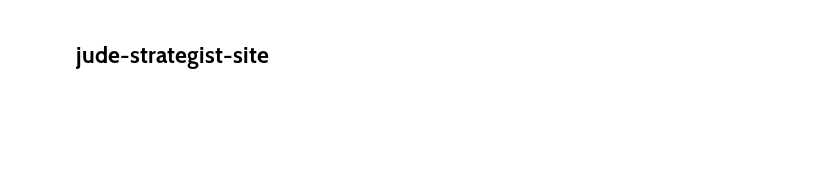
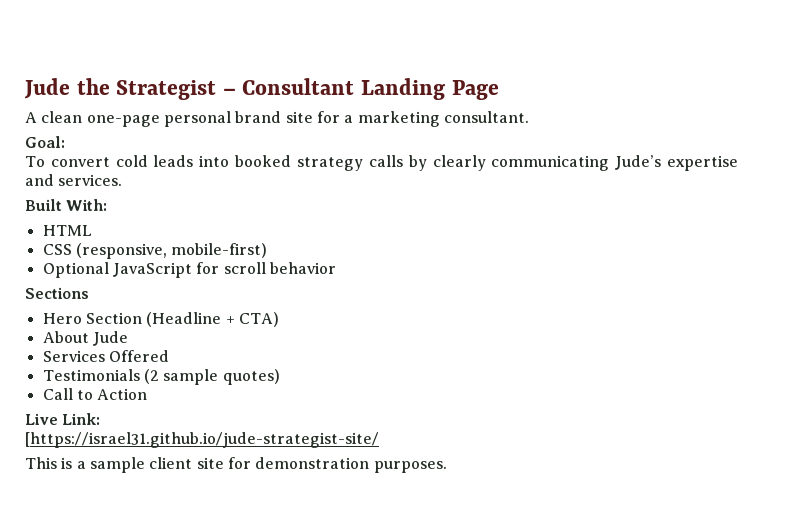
[75,46,269,69] jude-strategist-site -> [24,78,499,100] [25,111,529,127] [25,136,65,148] [25,155,738,171] [25,174,123,186] [25,199,108,211] [42,225,92,236] [42,243,268,259] [42,262,336,278] [25,287,89,299] [42,312,279,327] [42,331,128,346] [42,350,169,362] [42,369,280,385] [42,388,148,400] [25,413,101,425] [25,432,379,448] [25,457,447,473] Jude the Strategist – Consultant Landing Page // A clean one-page personal brand site for a marketing consultant. // Goal: // To convert cold leads into booked strategy calls by clearly communicating Jude’s expertise and services. // Built With: // HTML // CSS (responsive, mobile-first) // Optional JavaScript for scroll behavior // Sections // Hero Section (Headline + CTA) // About Jude // Services Offered // Testimonials (2 sample quotes) // Call to Action // Live Link: // [https://israel31.github.io/jude-strategist-site/ // This is a sample client site for demonstration purposes.

